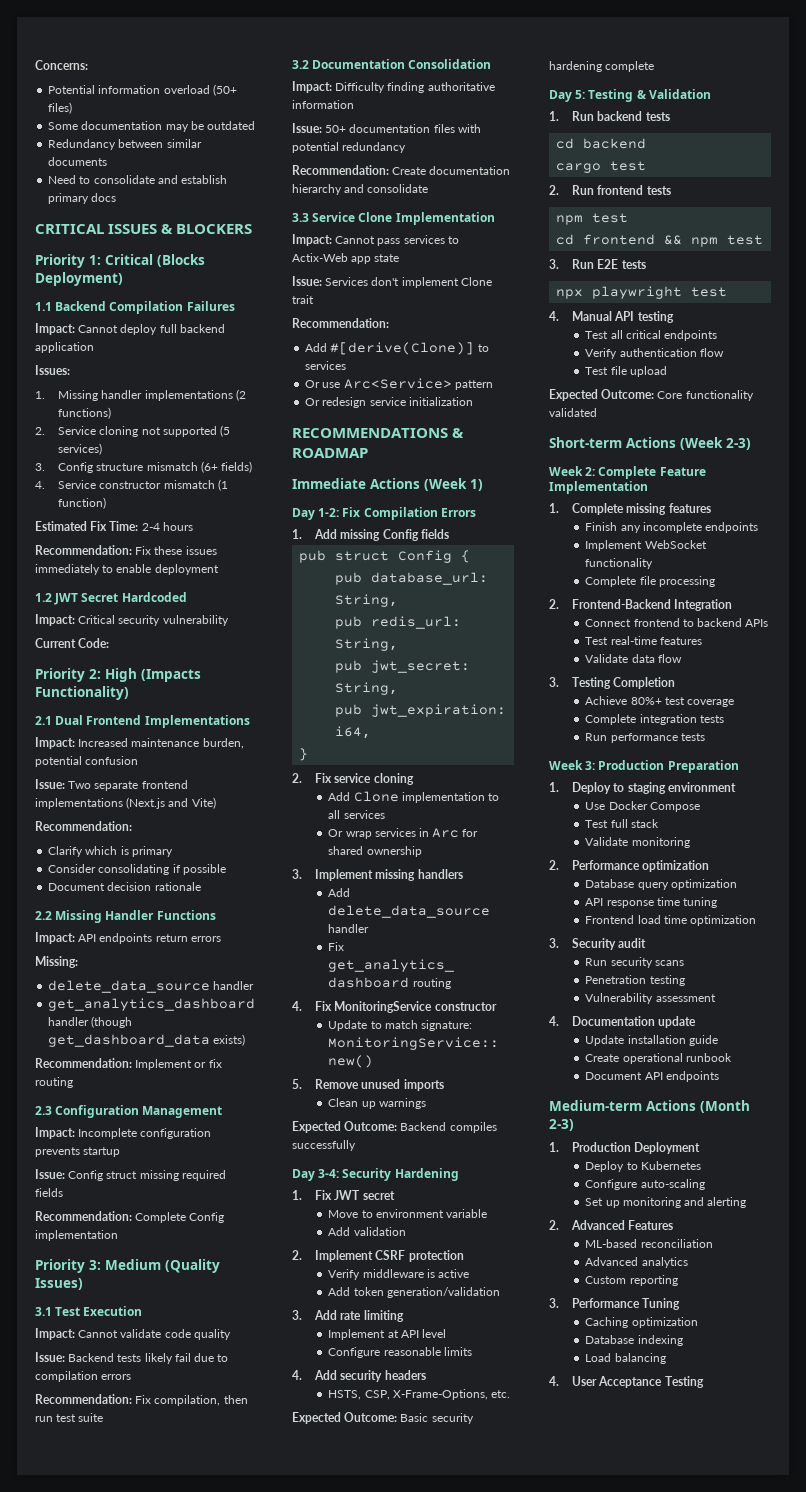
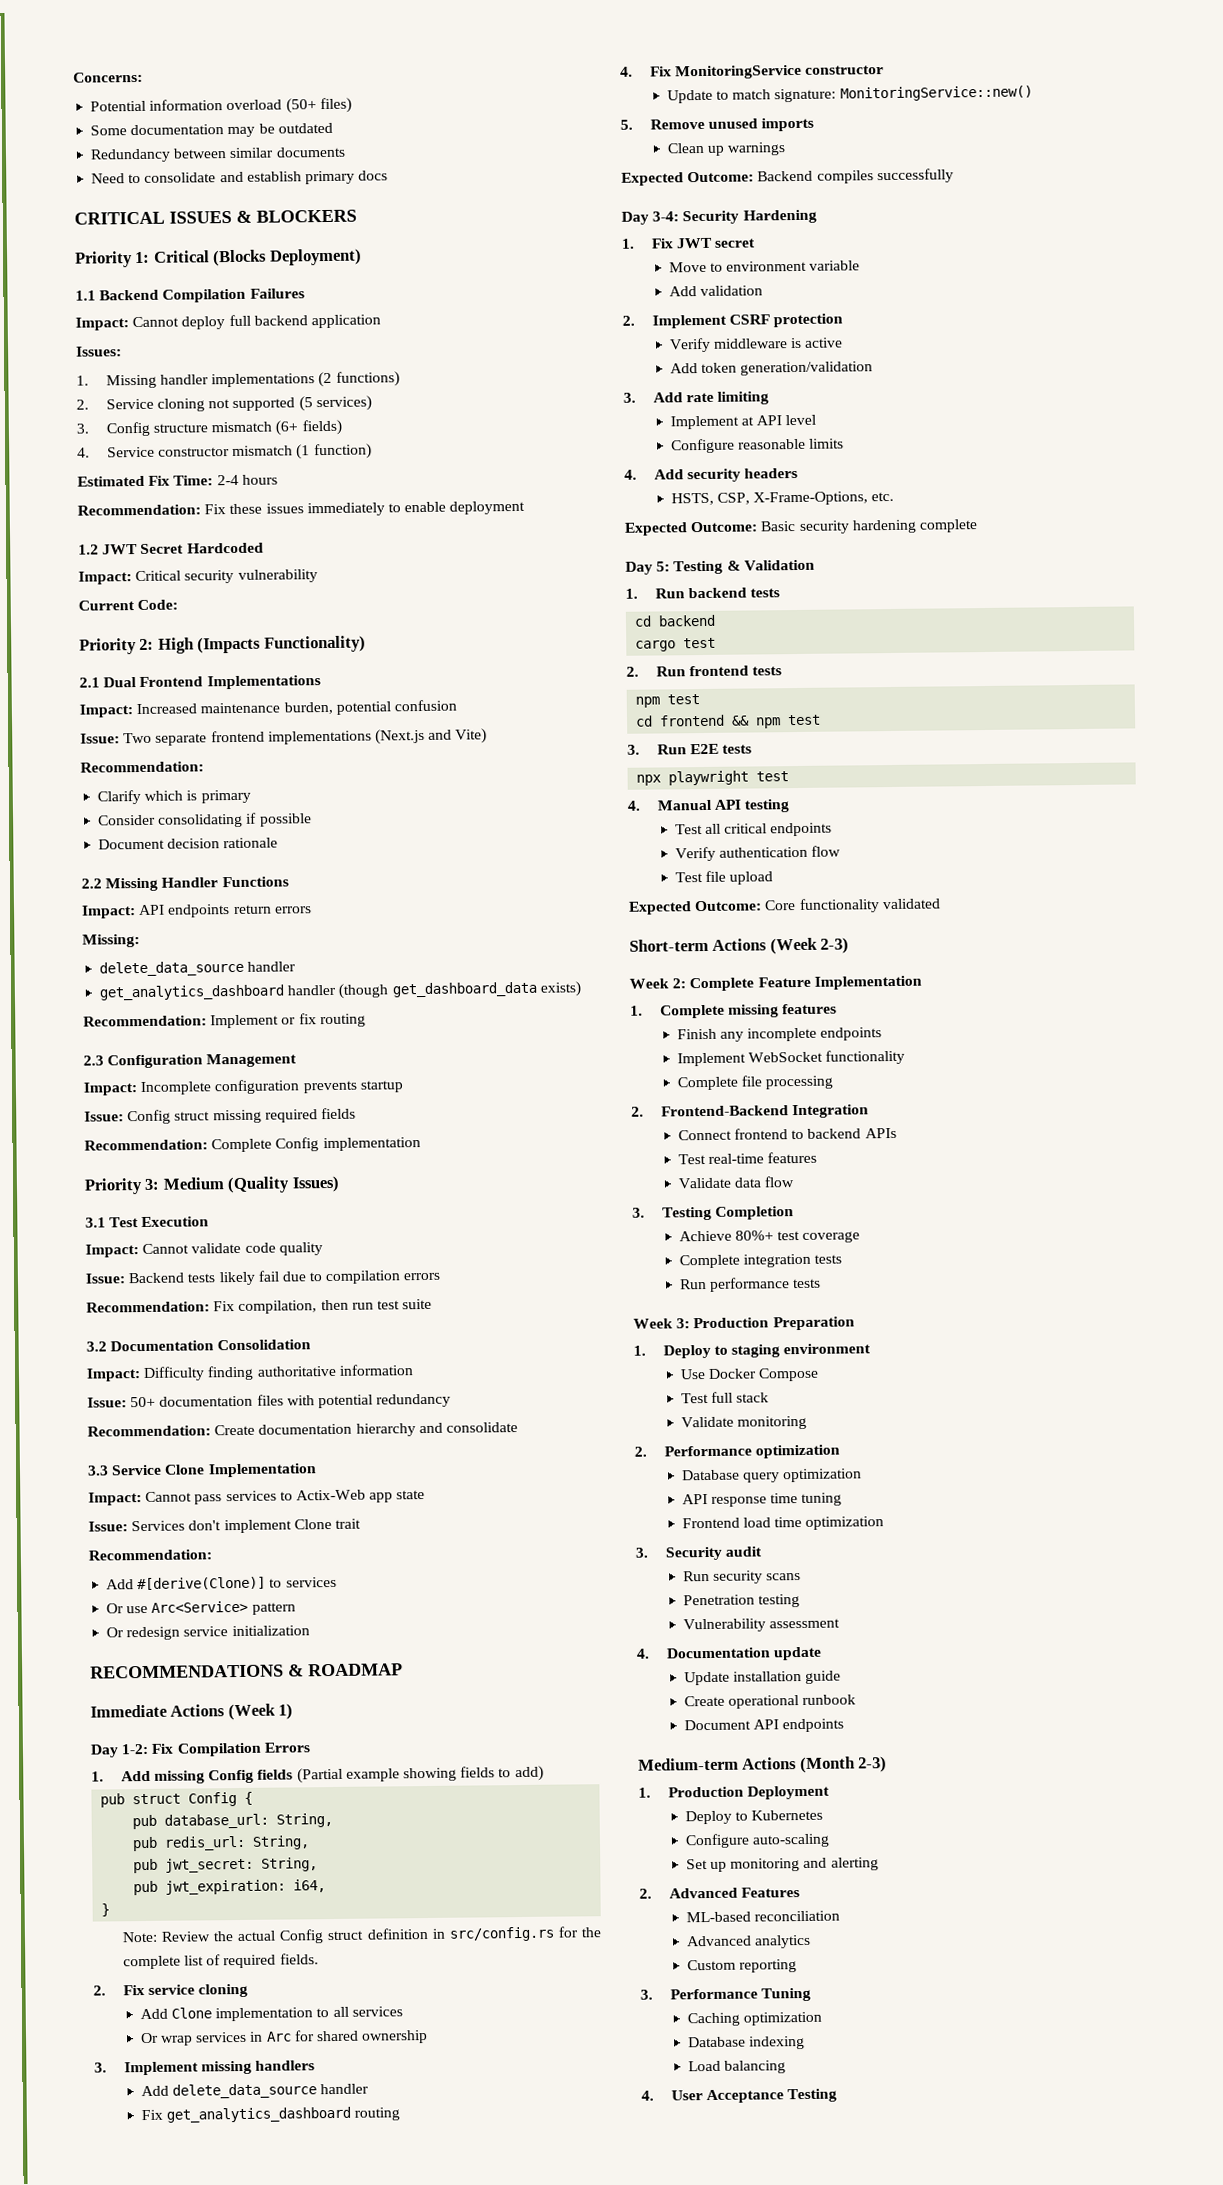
(449, 534) none -> [296,1765,544,1784] (Partial example showing fields to add)
(309, 754) none -> [121,1926,601,1944] [122,1953,319,1970] // Note: Review the actual Config struct definition in src/config.rs for the complete list of required fields.

